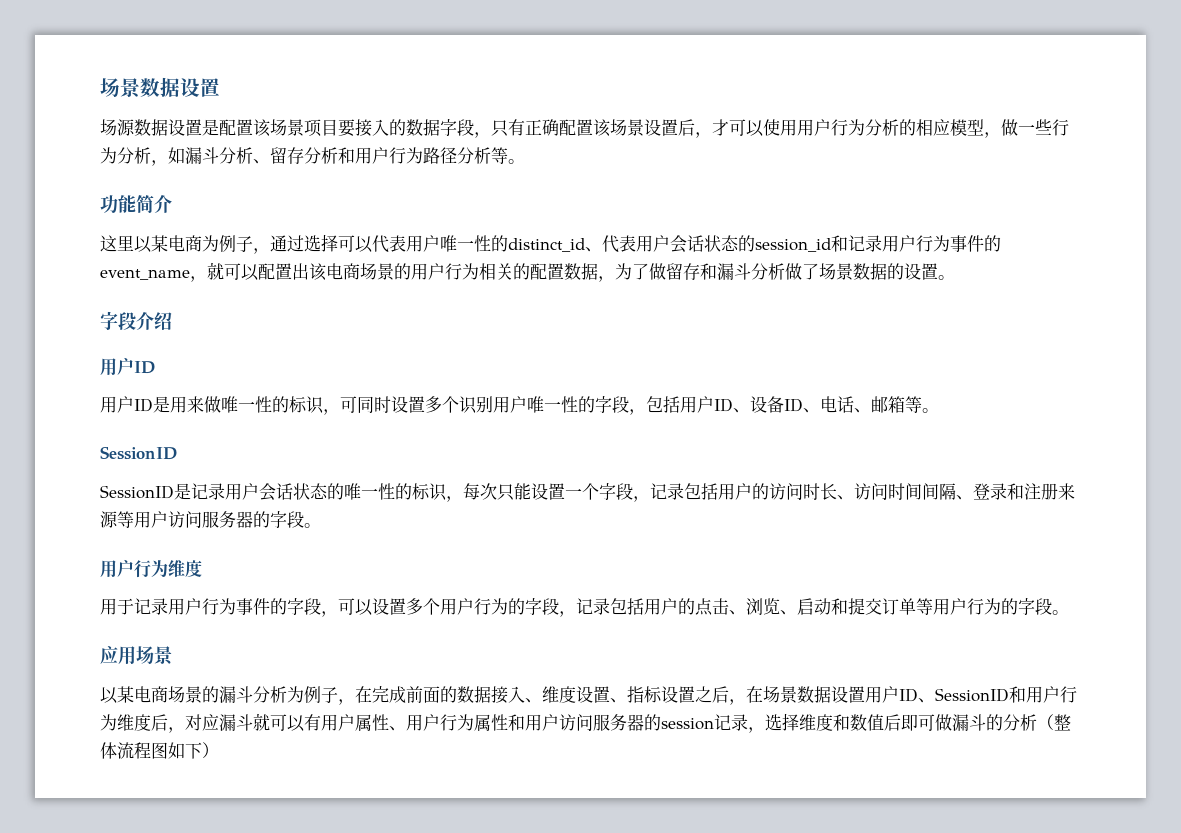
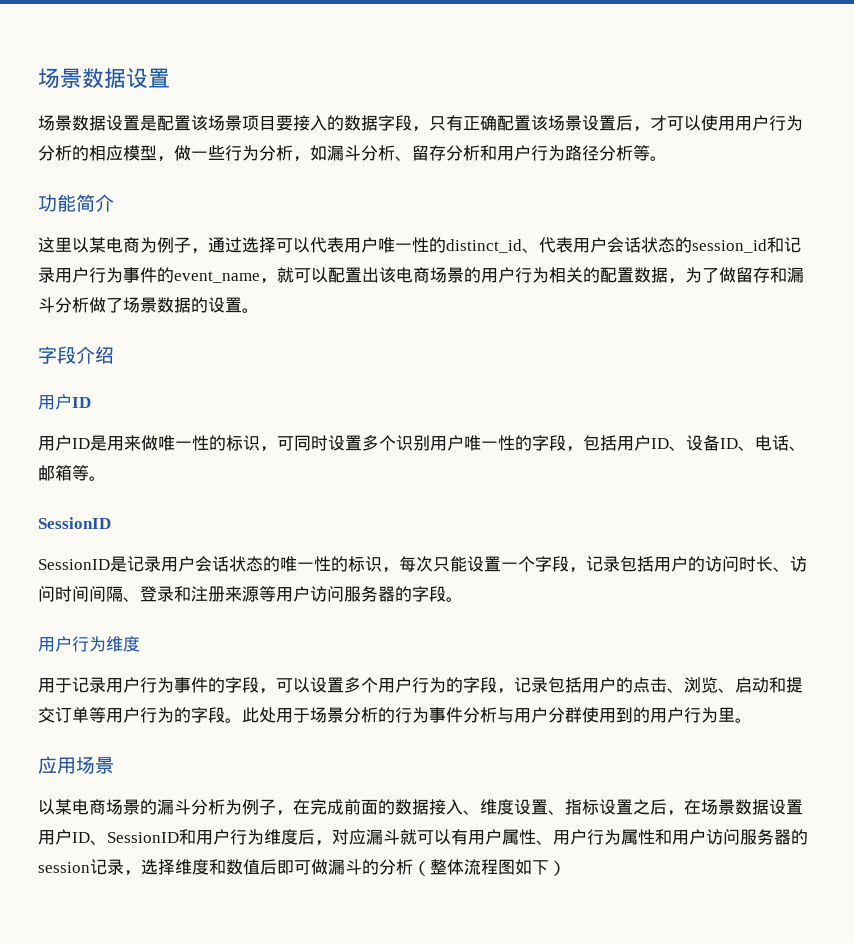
[117,119,135,136] 源 -> [55,115,72,131] 景
(1069, 612) none -> [242,707,752,723] 此处用于场景分析的行为事件分析与用户分群使用到的用户行为里。

